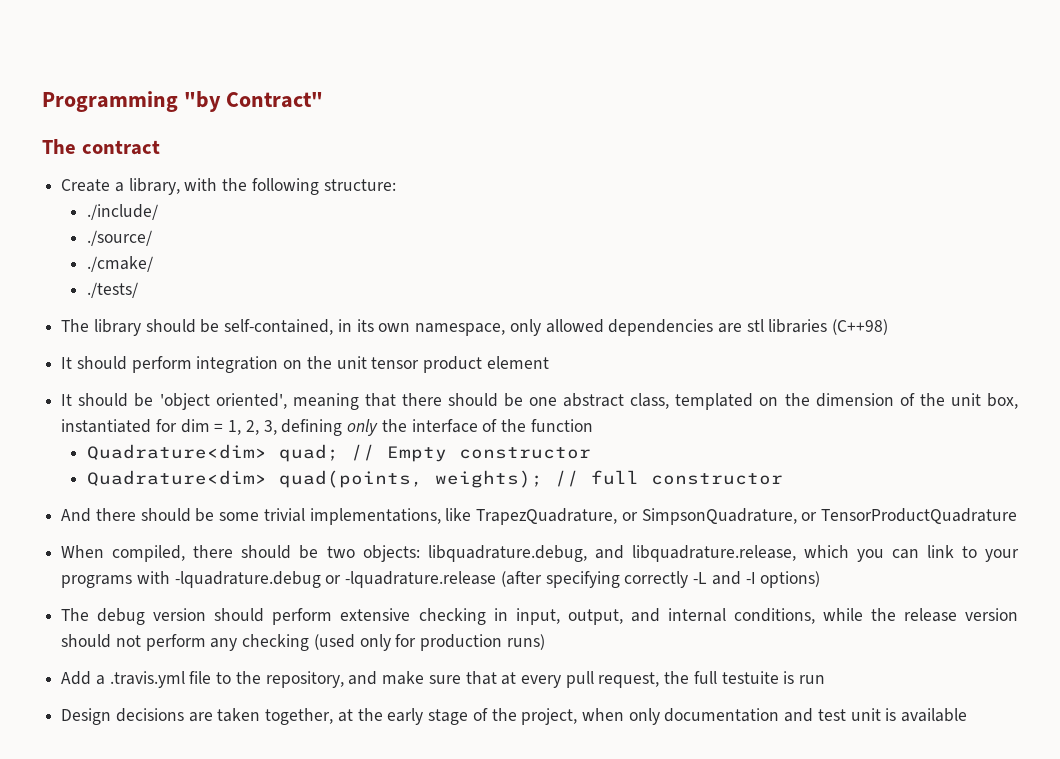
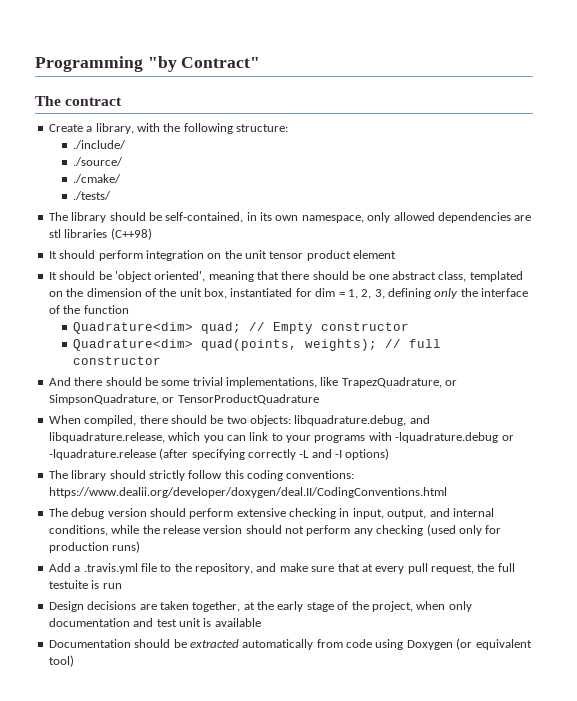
(821, 579) none -> [48,470,355,481] [48,487,447,498] // The library should strictly follow this coding conventions: https://www.dealii.org/developer/doxygen/deal.II/CodingConventions.html
(968, 715) none -> [48,638,532,650] [48,655,74,667] // Documentation should be extracted automatically from code using Doxygen (or equivalent tool)

